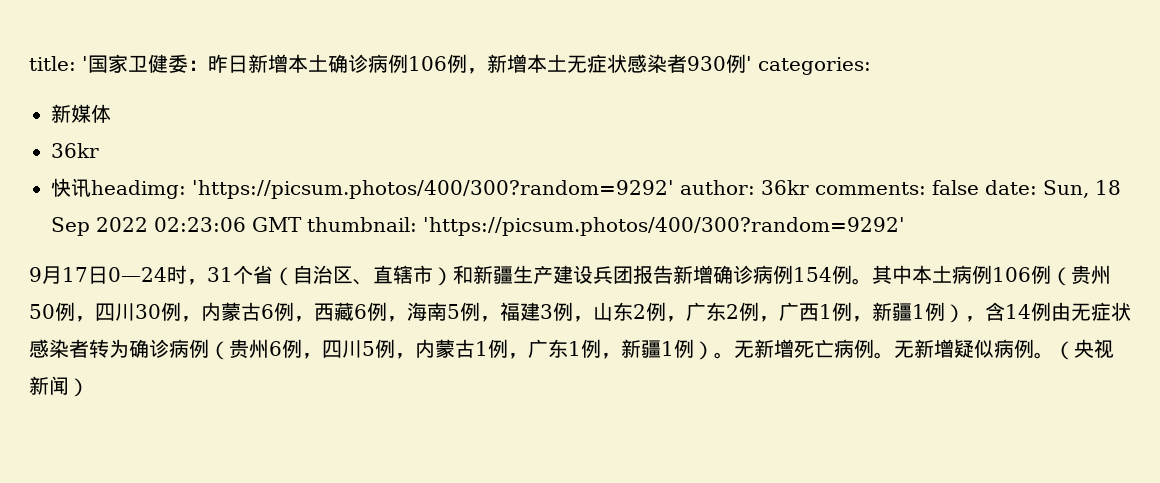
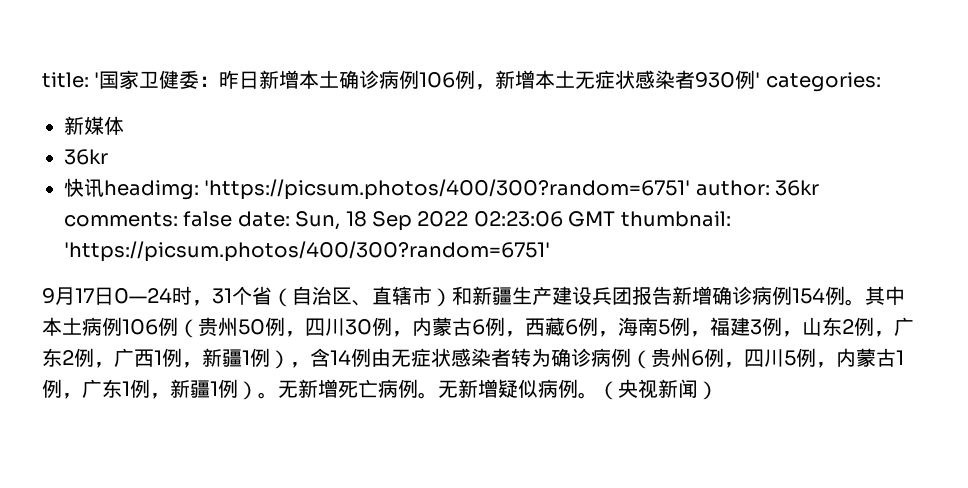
[192,180,674,199] 'https://picsum.photos/400/300?random=9292' -> [204,179,691,200] 'https://picsum.photos/400/300?random=6751'
[423,217,905,236] 'https://picsum.photos/400/300?random=9292' -> [64,241,550,262] 'https://picsum.photos/400/300?random=6751'

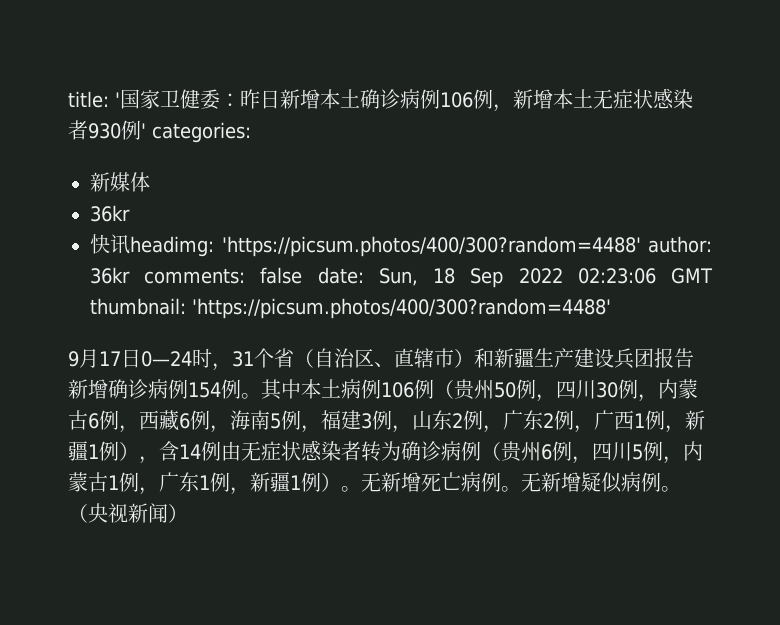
[204,179,691,200] 'https://picsum.photos/400/300?random=6751' -> [221,236,641,257] 'https://picsum.photos/400/300?random=4488'
[64,241,550,262] 'https://picsum.photos/400/300?random=6751' -> [192,298,611,319] 'https://picsum.photos/400/300?random=4488'

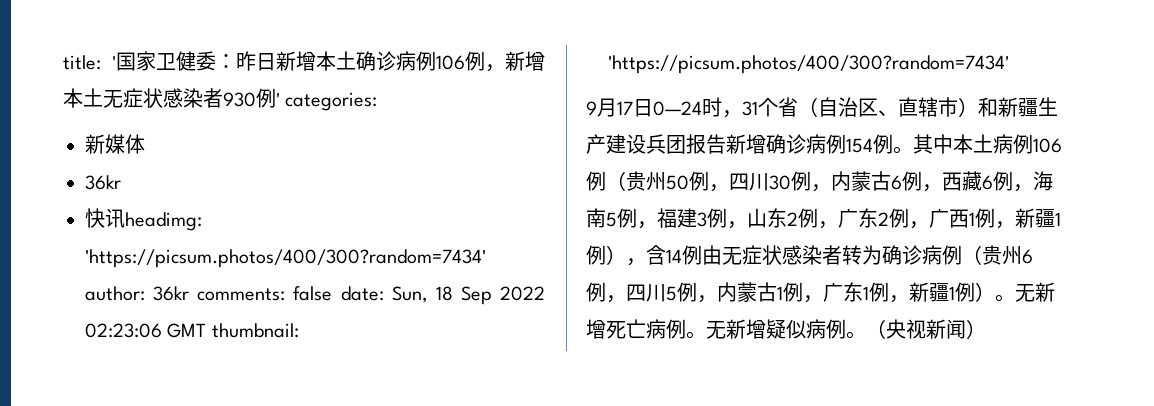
[221,236,641,257] 'https://picsum.photos/400/300?random=4488' -> [85,249,486,268] 'https://picsum.photos/400/300?random=7434'
[192,298,611,319] 'https://picsum.photos/400/300?random=4488' -> [608,55,1009,74] 'https://picsum.photos/400/300?random=7434'

